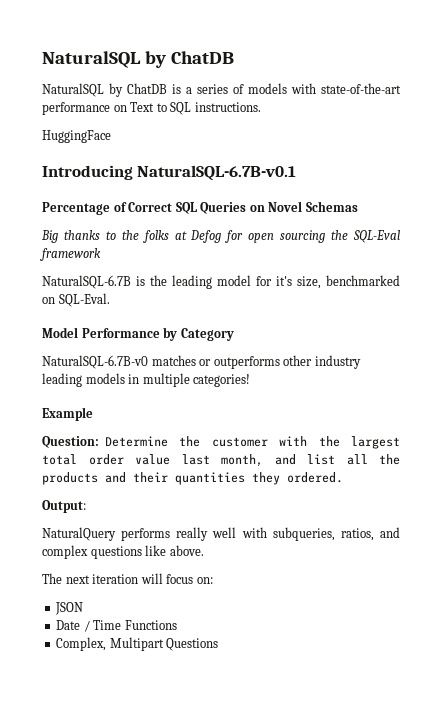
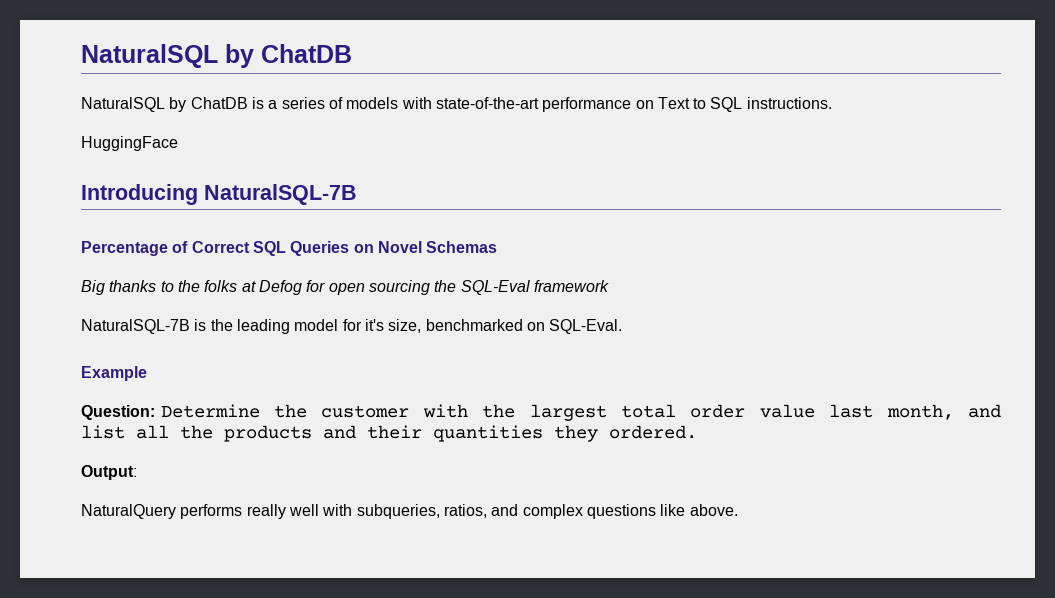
[137,165,297,181] NaturalSQL-6.7B-v0.1 -> [204,184,357,205] NaturalSQL-7B
[42,275,131,289] NaturalSQL-6.7B -> [81,319,190,334] NaturalSQL-7B
[42,327,234,341] [42,355,361,369] [42,373,251,387] // Model Performance by Category // NaturalSQL-6.7B-v0 matches or outperforms other industry leading models in multiple categories! -> (623, 326) none
[42,573,213,584] [55,602,84,615] [56,620,177,632] [56,637,219,651] // The next iteration will focus on: // JSON // Date / Time Functions // Complex, Multipart Questions -> (738, 510) none

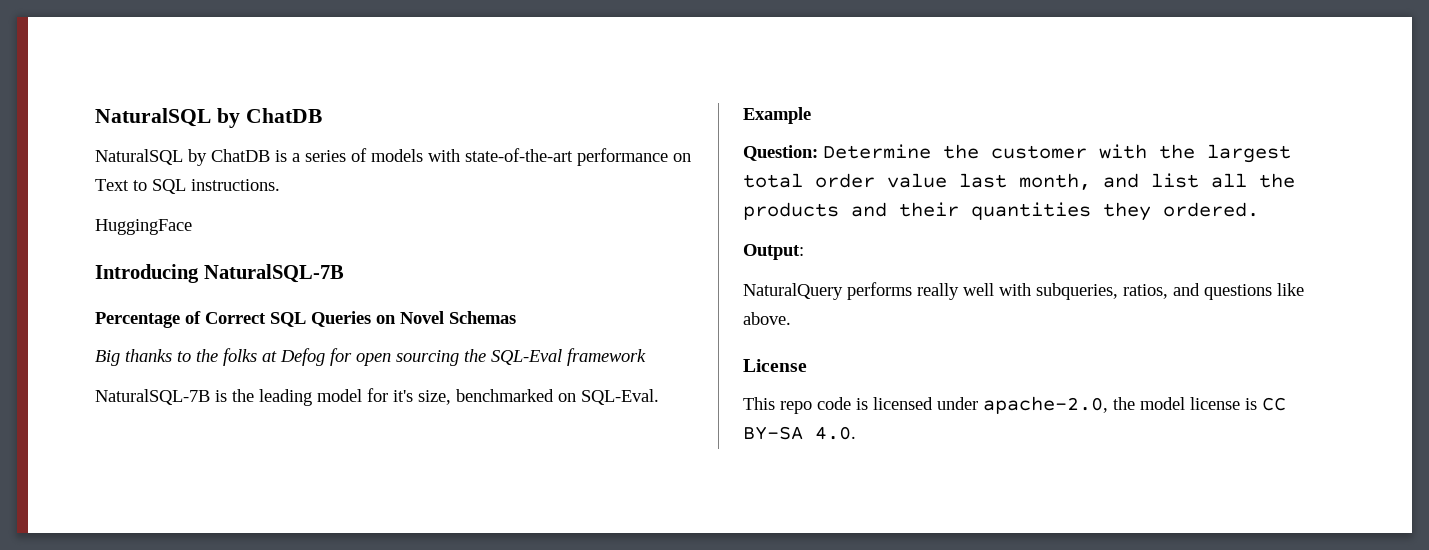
[522,504,583,519] complex -> (1200, 289) none
(738, 510) none -> [743,359,807,372] [743,396,1286,414] [743,426,856,440] // License // This repo code is licensed under apache-2.0, the model license is CC BY-SA 4.0.

